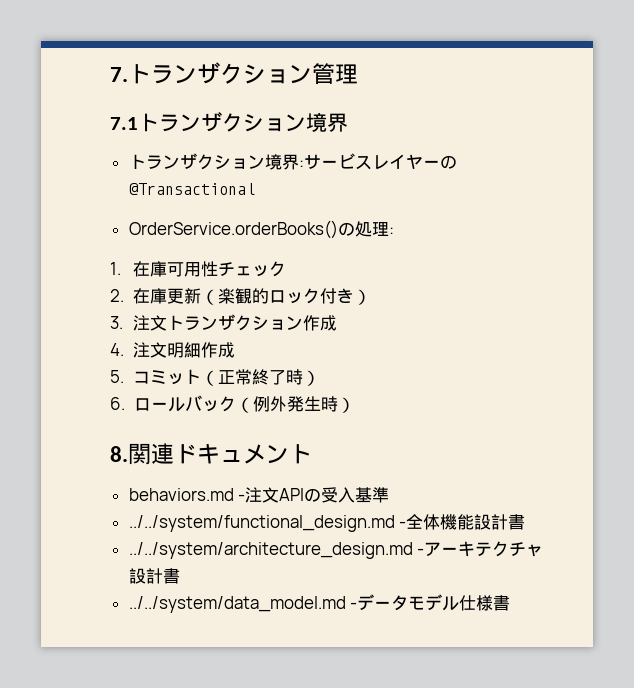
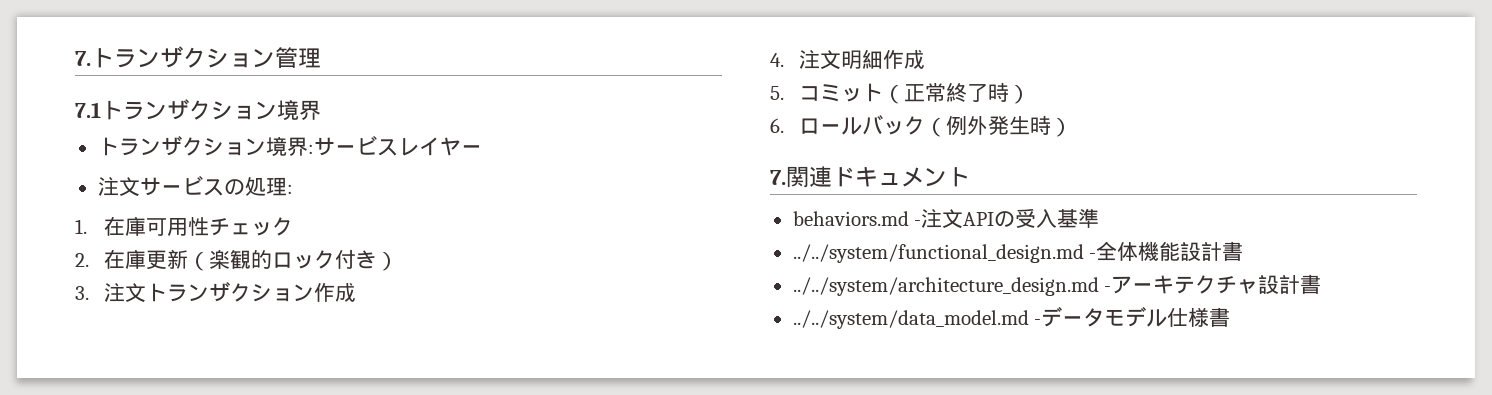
[439,155,457,169] [128,183,255,195] [128,220,338,239] の@Transactional // OrderService.orderBooks() -> [97,176,224,197] // 注文サービス
[110,446,128,462] 8. -> [770,170,786,185] 7.

